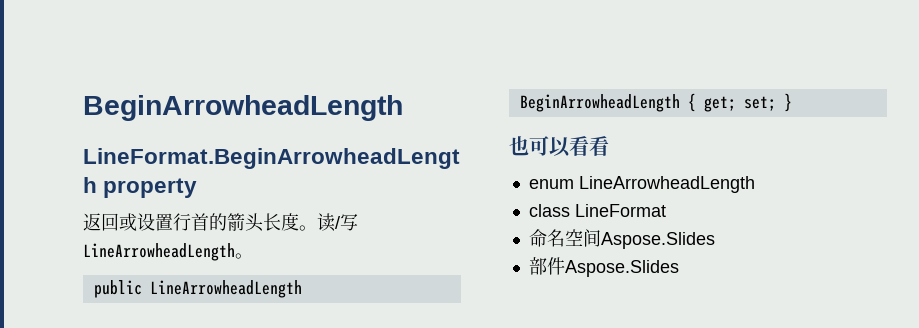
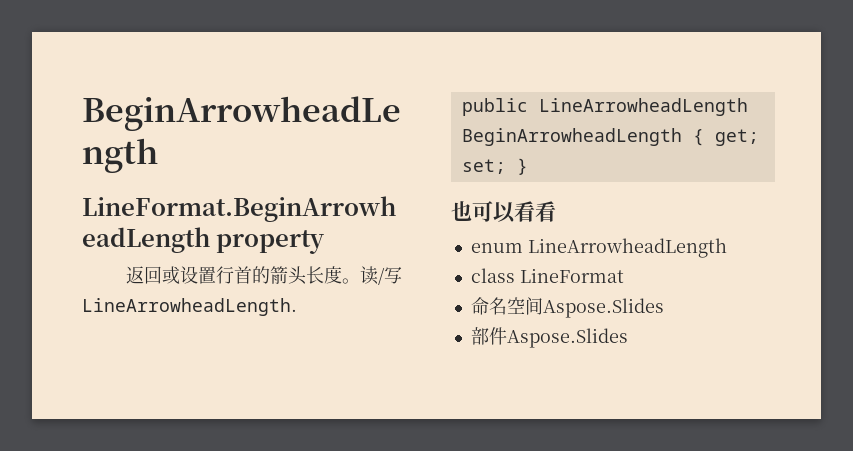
[83,243,253,261] LineArrowheadLength。 -> [82,298,297,316] LineArrowheadLength.

